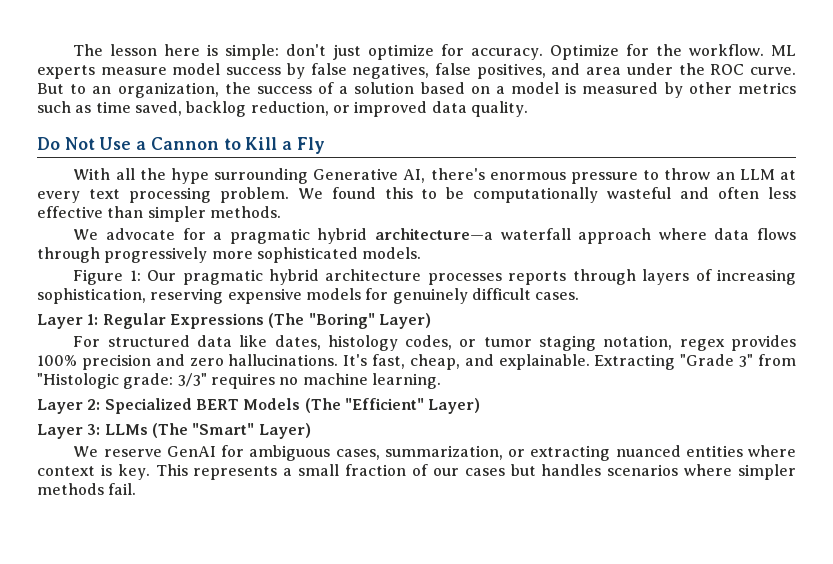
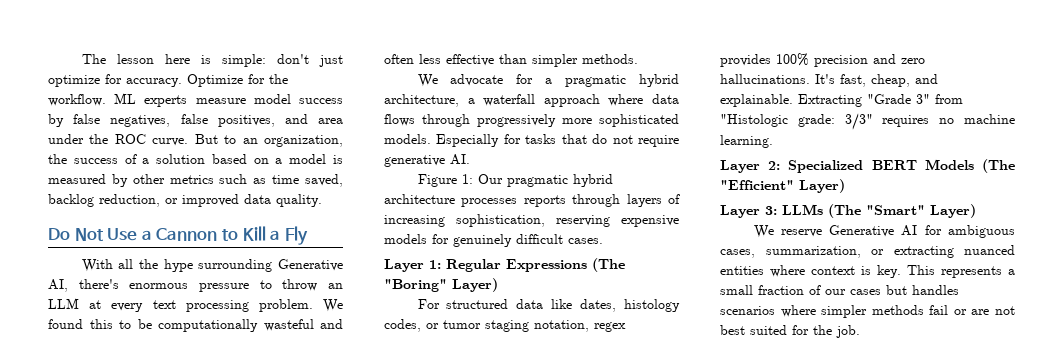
[374,228,493,240] architecture—a -> [384,94,475,107] architecture, a
(422, 253) none -> [436,134,679,147] [384,154,470,167] Especially for tasks that do not require generative AI.
[166,446,216,457] GenAI -> [829,225,918,237] Generative AI
[108,483,137,495] fail. -> [929,305,1015,315] [720,325,860,338] fail or are not best suited for the job.

